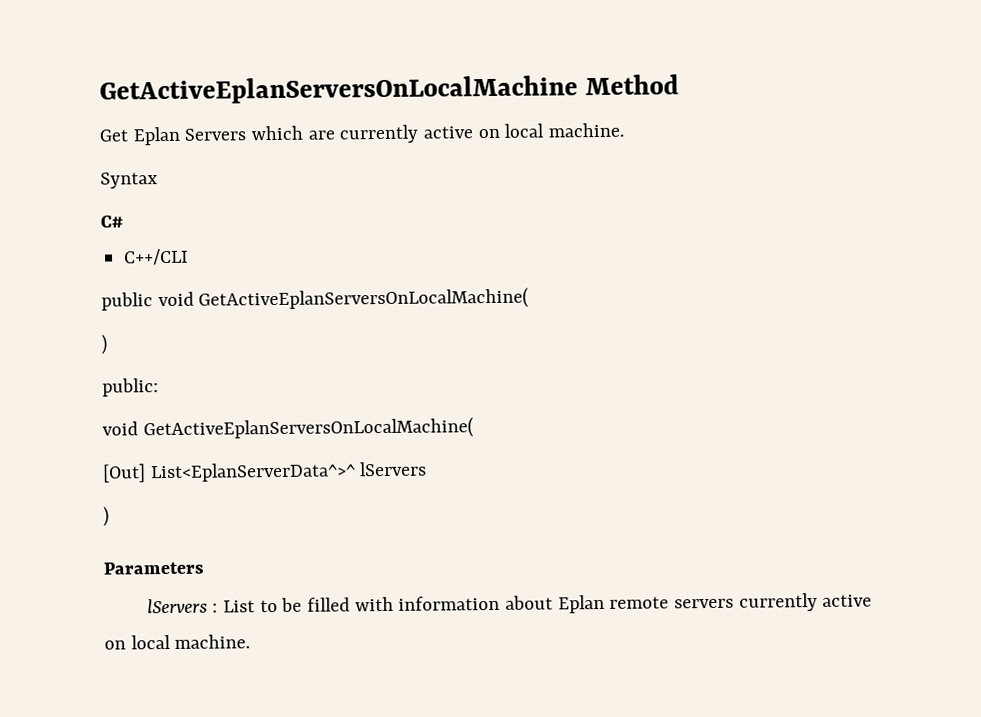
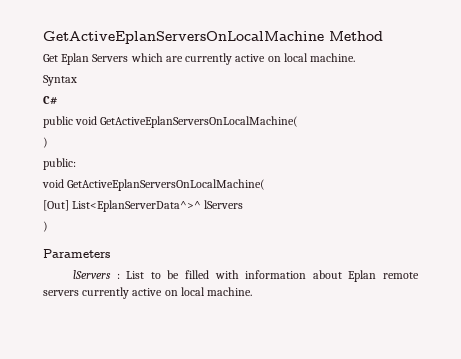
[123,248,190,266] // C++/CLI -> (58, 100) none

